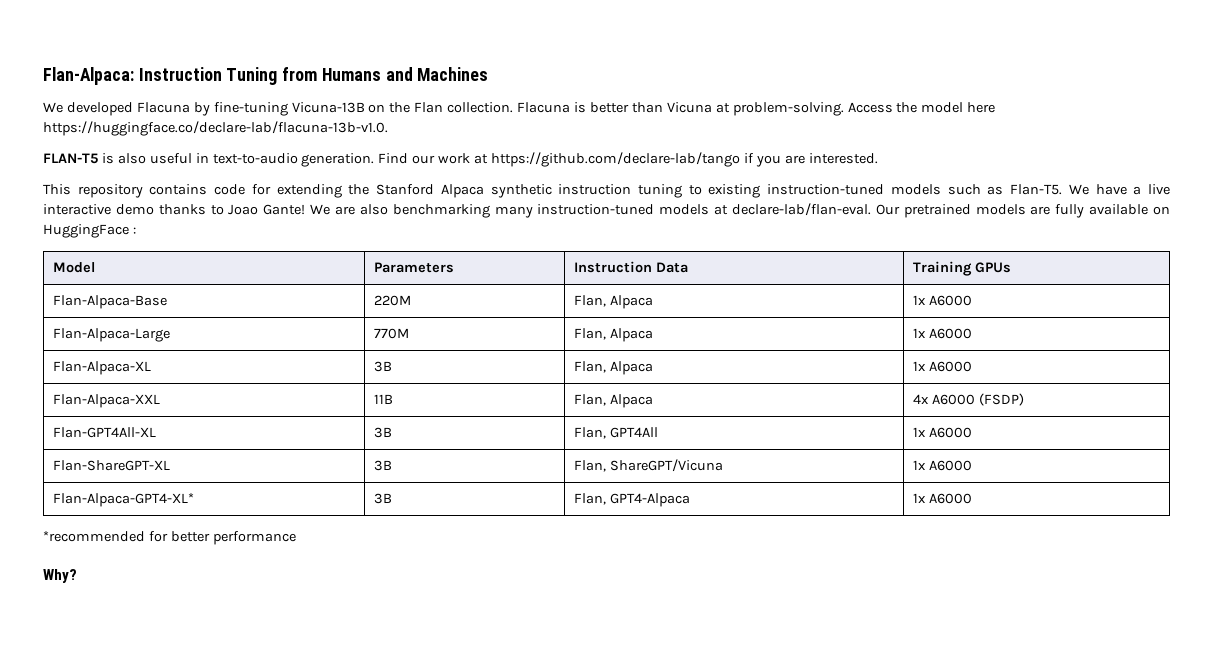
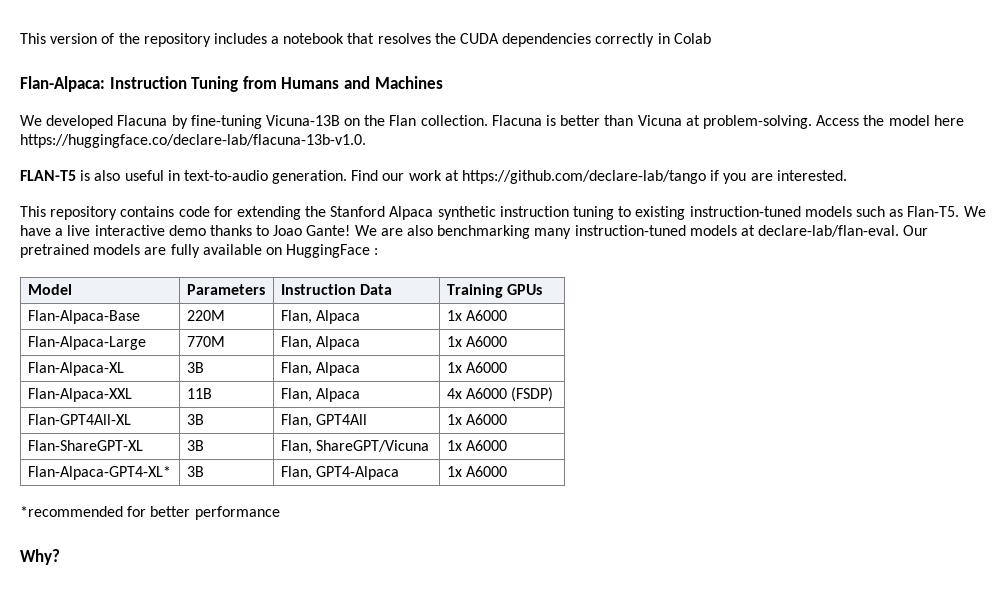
(43, 76) none -> [20,33,711,47] This version of the repository includes a notebook that resolves the CUDA dependencies correctly in Colab //

